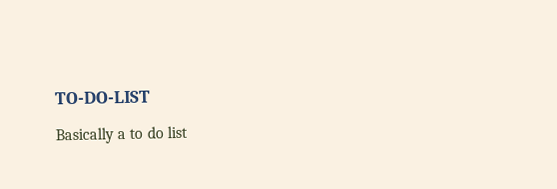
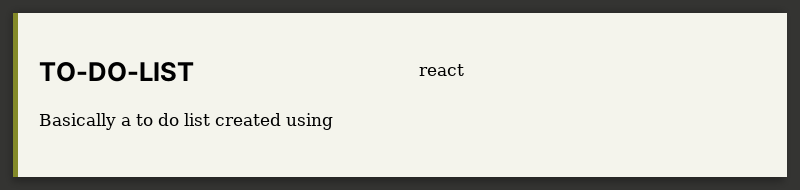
(188, 132) none -> [215,113,333,130] [419,64,464,76] created using react

